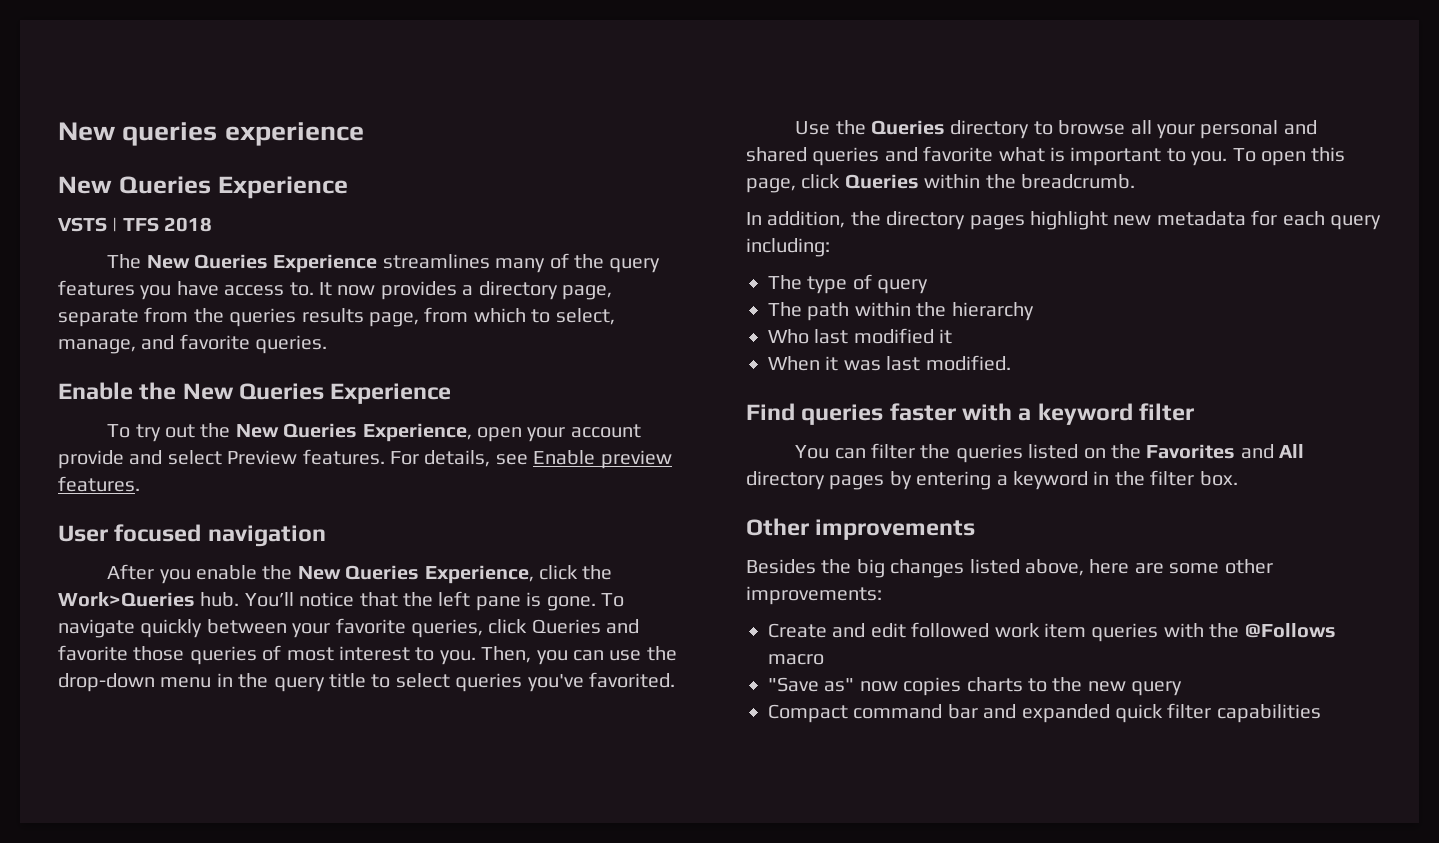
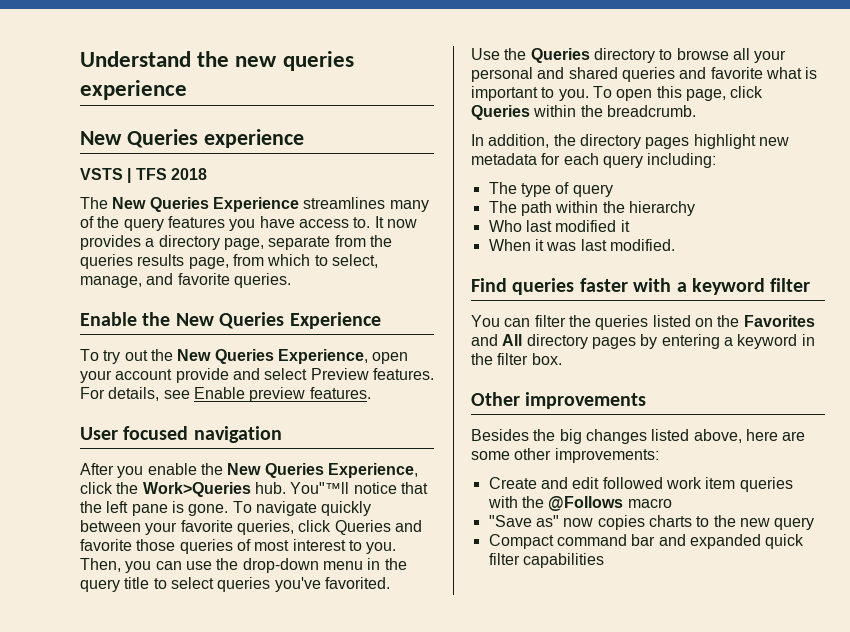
[58,122,115,141] New -> [80,51,278,67] Understand the new
[217,176,348,199] Experience -> [203,129,304,148] experience
[244,592,294,607] You’ll -> [290,482,350,494] You"™ll

